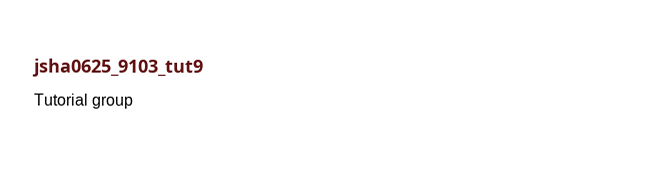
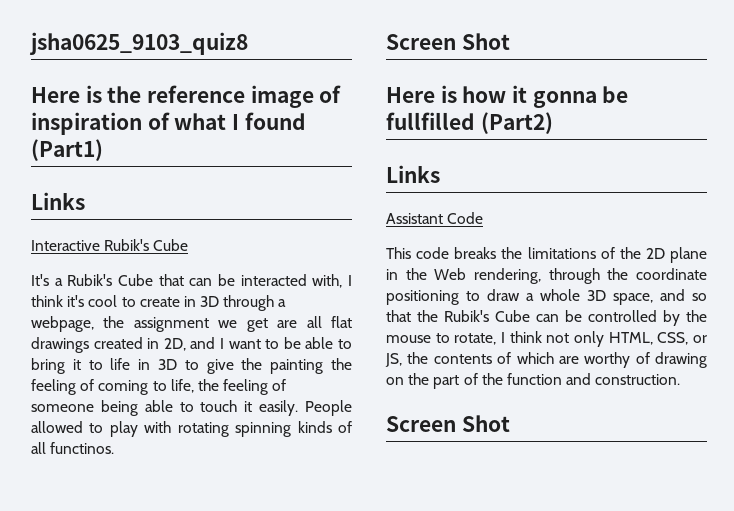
[32,58,204,77] [33,93,134,109] jsha0625_9103_tut9 // Tutorial group -> [29,32,248,55] [31,85,342,108] [31,112,306,135] [31,139,103,161] [31,192,85,210] [31,239,189,251] [31,274,352,288] [31,295,287,311] [31,316,352,332] [31,337,352,353] [31,358,353,374] [31,379,287,395] [31,400,352,416] [31,421,352,437] [31,442,115,454] [386,33,510,50] [386,85,629,108] [386,112,553,134] [386,165,440,183] [386,212,484,224] [386,247,707,263] [386,268,707,284] [386,289,707,305] [386,310,707,326] [386,331,707,347] [385,352,707,368] [386,373,681,389] [386,415,510,432] jsha0625_9103_quiz8 // Here is the reference image of inspiration of what I found (Part1) // Links // Interactive Rubik's Cube // It's a Rubik's Cube that can be interacted with, I think it's cool to create in 3D through a webpage, the assignment we get are all flat drawings created in 2D, and I want to be able to bring it to life in 3D to give the painting the feeling of coming to life, the feeling of someone being able to touch it easily. People allowed to play with rotating spinning kinds of all functinos. // Screen Shot // Here is how it gonna be fullfilled (Part2) // Links // Assistant Code // This code breaks the limitations of the 2D plane in the Web rendering, through the coordinate positioning to draw a whole 3D space, and so that the Rubik's Cube can be controlled by the mouse to rotate, I think not only HTML, CSS, or JS, the contents of which are worthy of drawing on the part of the function and construction. // Screen Shot

